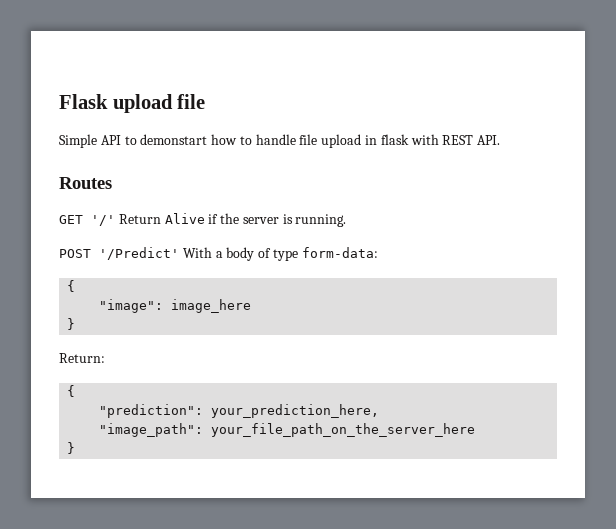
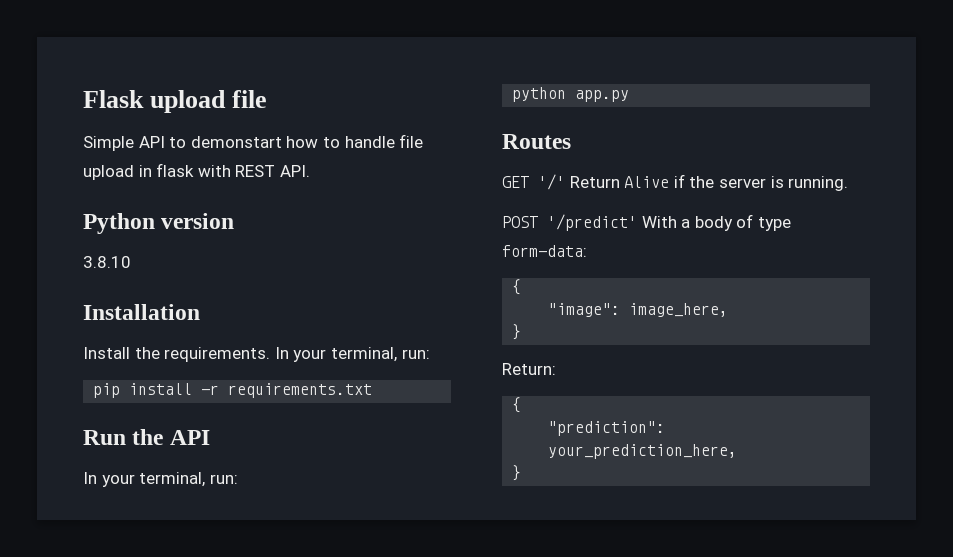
(501, 140) none -> [83,213,235,234] [83,256,131,268] [83,304,200,320] [83,347,430,362] [93,383,373,398] [83,429,210,445] [83,472,238,487] [512,87,630,102] // Python version // 3.8.10 // Installation // Install the requirements. In your terminal, run: // pip install -r requirements.txt // Run the API // In your terminal, run: // python app.py
[99,247,179,260] '/Predict' -> [547,214,637,231] '/predict'
[171,299,252,313] image_here -> [629,303,729,317] image_here,
[99,423,476,437] // "image_path": your_file_path_on_the_server_here -> (738, 451) none

